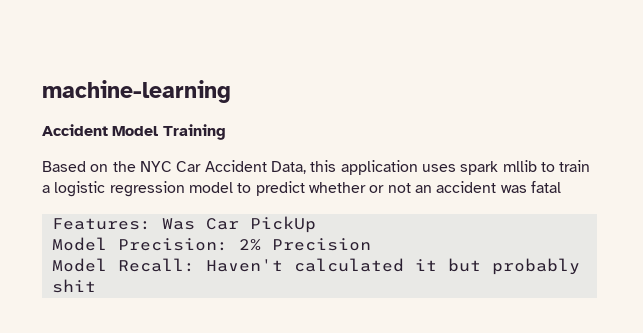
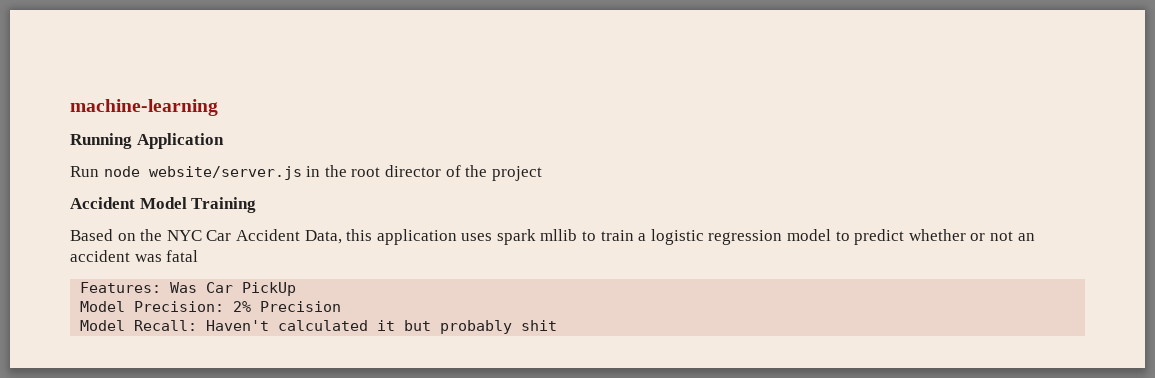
(231, 91) none -> [70,133,224,149] [70,165,542,181] // Running Application // Run node website/server.js in the root director of the project

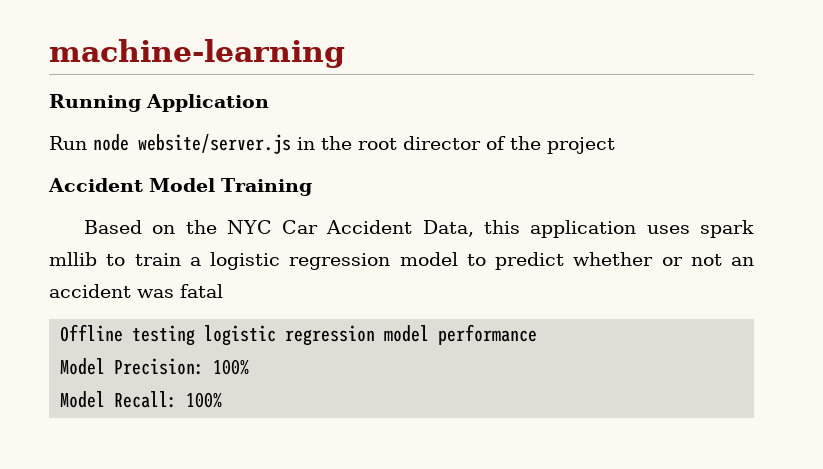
[80,282,297,296] Features: Was Car PickUp -> [60,324,538,346] Offline testing logistic regression model performance
[233,301,342,312] 2% Precision -> [213,359,250,375] 100%
[206,320,558,334] Haven't calculated it but probably shit -> [186,392,223,408] 100%

